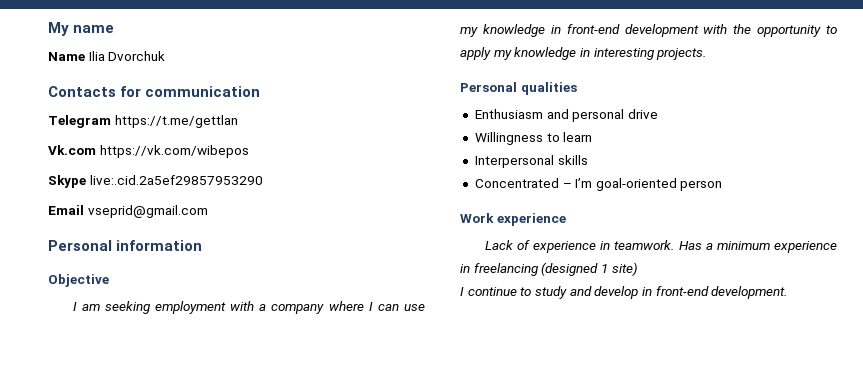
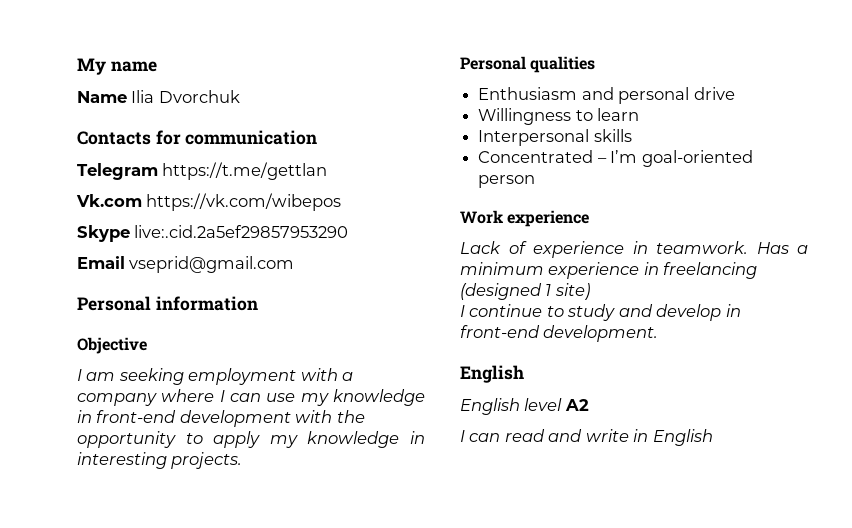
(788, 292) none -> [460,365,524,383] [460,398,589,415] [460,429,713,446] // English // English level A2 // I can read and write in English

